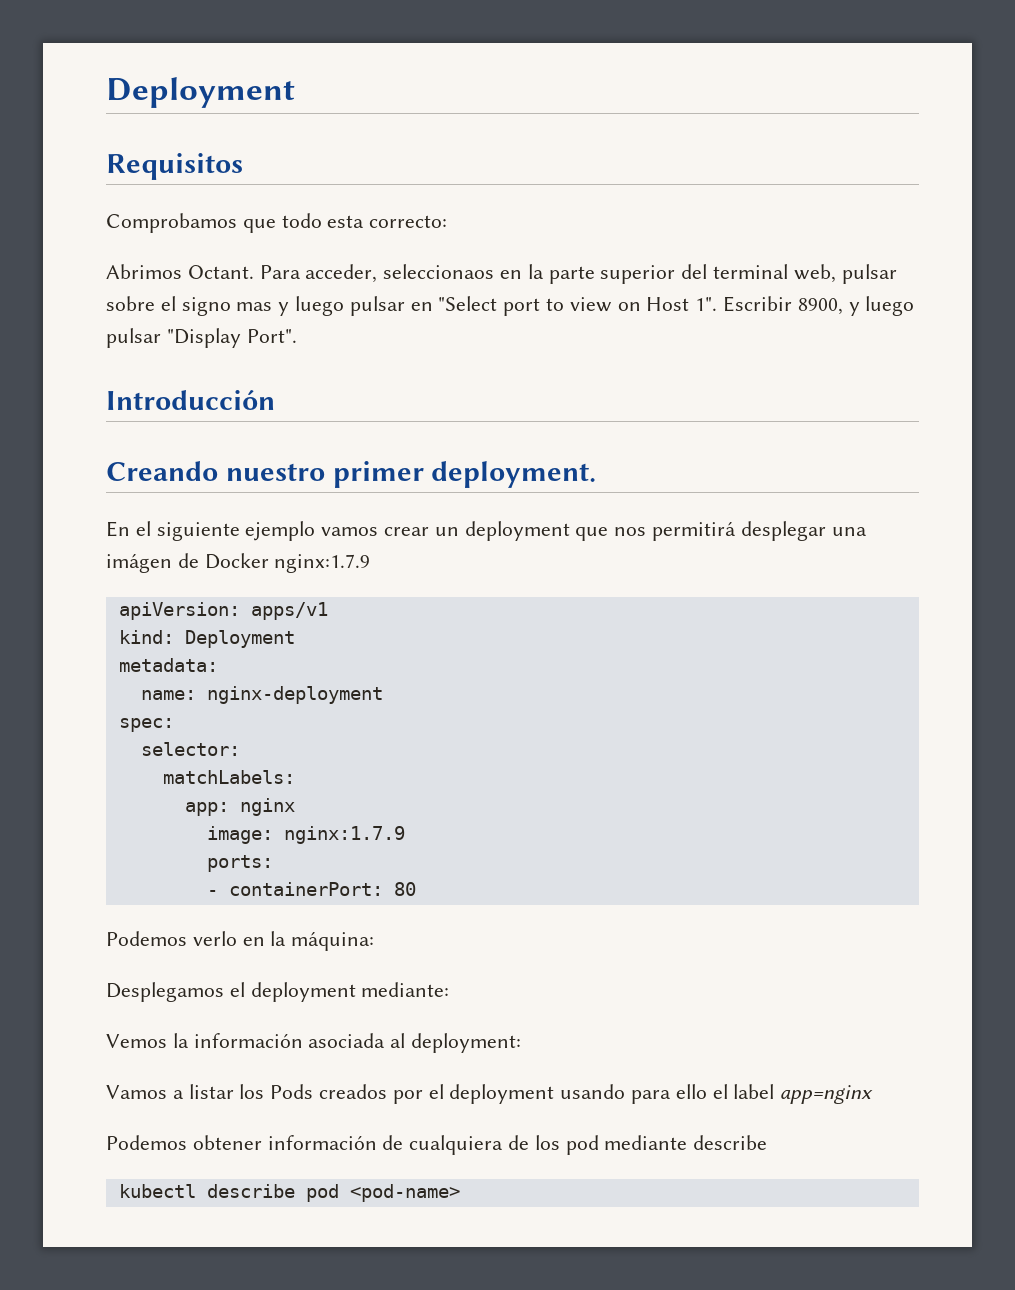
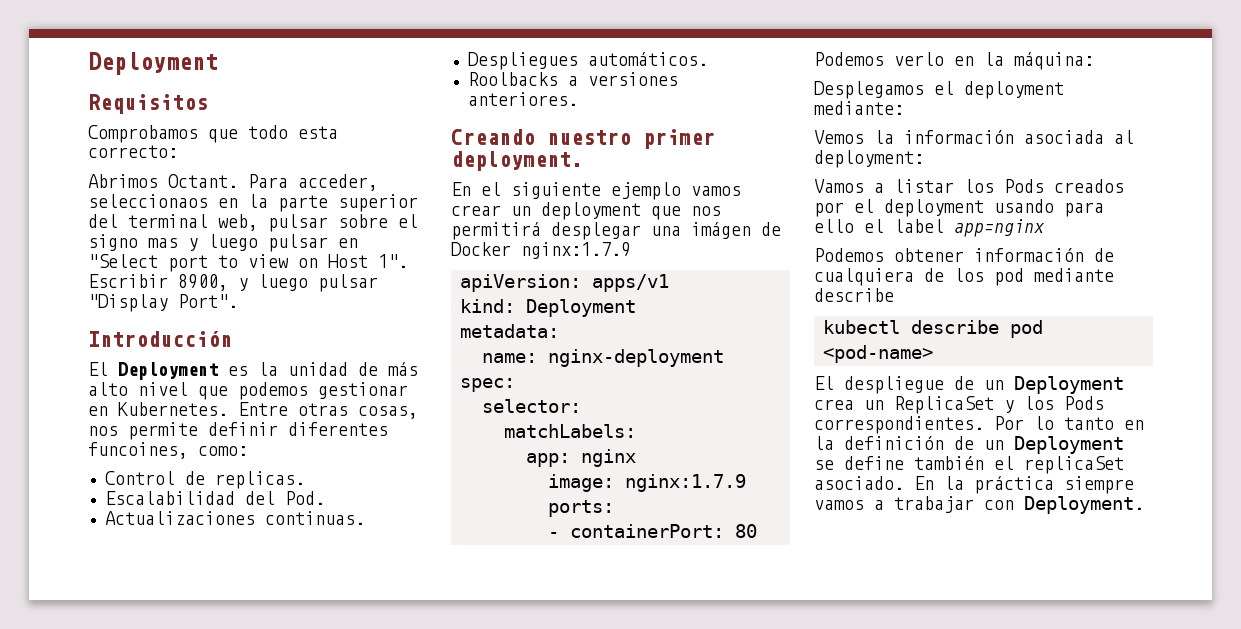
(275, 400) none -> [88,362,418,380] [88,382,408,400] [88,402,418,419] [88,422,388,440] [88,442,248,459] [104,471,305,489] [104,491,325,505] [104,511,365,525] [467,52,708,70] [467,72,678,86] [467,92,578,106] // El Deployment es la unidad de más alto nivel que podemos gestionar en Kubernetes. Entre otras cosas, nos permite definir diferentes funcoines, como: // Control de replicas. // Escalabilidad del Pod. // Actualizaciones continuas. // Despliegues automáticos. // Roolbacks a versiones anteriores.
(460, 1193) none -> [814,376,1124,394] [814,396,1104,414] [814,416,1144,434] [814,436,1124,454] [814,456,1124,474] [814,476,1134,494] [814,496,1144,514] // El despliegue de un Deployment crea un ReplicaSet y los Pods correspondientes. Por lo tanto en la definición de un Deployment se define también el replicaSet asociado. En la práctica siempre vamos a trabajar con Deployment.

